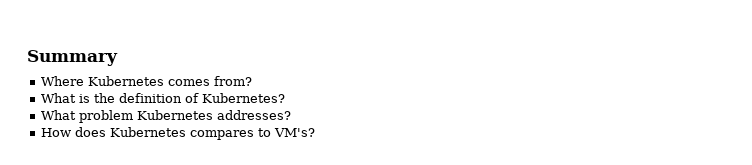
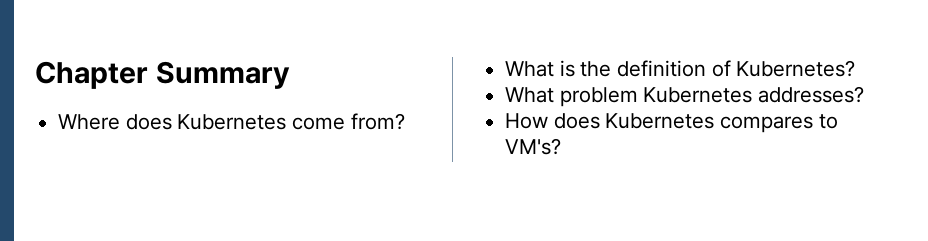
(27, 58) none -> [35,61,148,89] Chapter
[88,76,211,86] Kubernetes comes -> [125,114,346,130] does Kubernetes come

